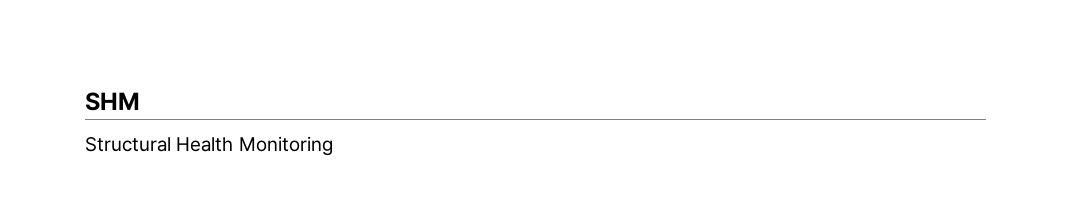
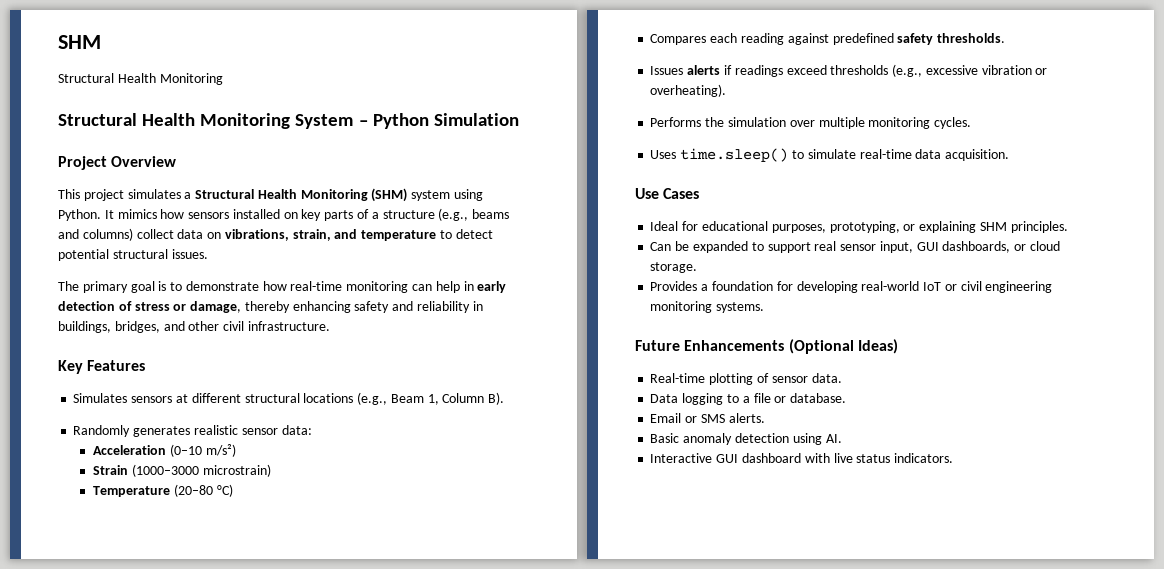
(333, 146) none -> [58,113,519,129] [58,156,177,170] [58,188,484,202] [58,208,510,221] [58,228,493,241] [58,249,208,261] [58,281,507,293] [58,301,483,313] [58,321,330,333] [58,360,146,374] [73,392,505,405] [73,425,312,437] [93,444,236,457] [93,464,271,477] [93,484,233,497] [650,33,1006,45] [650,64,1048,77] [650,84,727,97] [650,117,972,129] [650,148,1010,162] [635,188,700,199] [650,221,1068,233] [650,241,1060,253] [650,262,698,273] [650,281,1053,293] [650,301,765,313] [635,339,898,354] [650,373,842,385] [650,393,847,405] [650,413,765,423] [650,433,842,445] [650,453,954,463] // Structural Health Monitoring System – Python Simulation // Project Overview // This project simulates a Structural Health Monitoring (SHM) system using Python. It mimics how sensors installed on key parts of a structure (e.g., beams and columns) collect data on vibrations, strain, and temperature to detect potential structural issues. // The primary goal is to demonstrate how real-time monitoring can help in early detection of stress or damage, thereby enhancing safety and reliability in buildings, bridges, and other civil infrastructure. // Key Features // Simulates sensors at different structural locations (e.g., Beam 1, Column B). // Randomly generates realistic sensor data: // Acceleration (0–10 m/s²) // Strain (1000–3000 microstrain) // Temperature (20–80 °C) // Compares each reading against predefined safety thresholds. // Issues alerts if readings exceed thresholds (e.g., excessive vibration or overheating). // Performs the simulation over multiple monitoring cycles. // Uses time.sleep() to simulate real-time data acquisition. // Use Cases // Ideal for educational purposes, prototyping, or explaining SHM principles. // Can be expanded to support real sensor input, GUI dashboards, or cloud storage. // Provides a foundation for developing real-world IoT or civil engineering monitoring systems. // Future Enhancements (Optional Ideas) // Real-time plotting of sensor data. // Data logging to a file or database. // Email or SMS alerts. // Basic anomaly detection using AI. // Interactive GUI dashboard with live status indicators.

